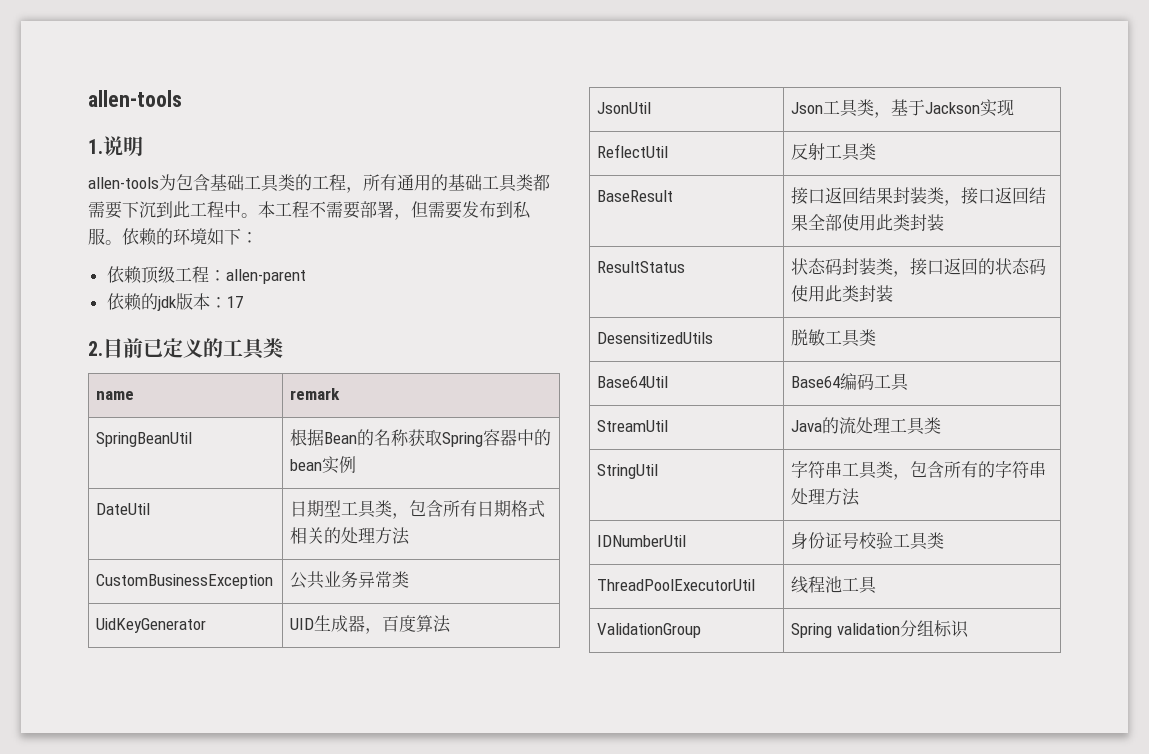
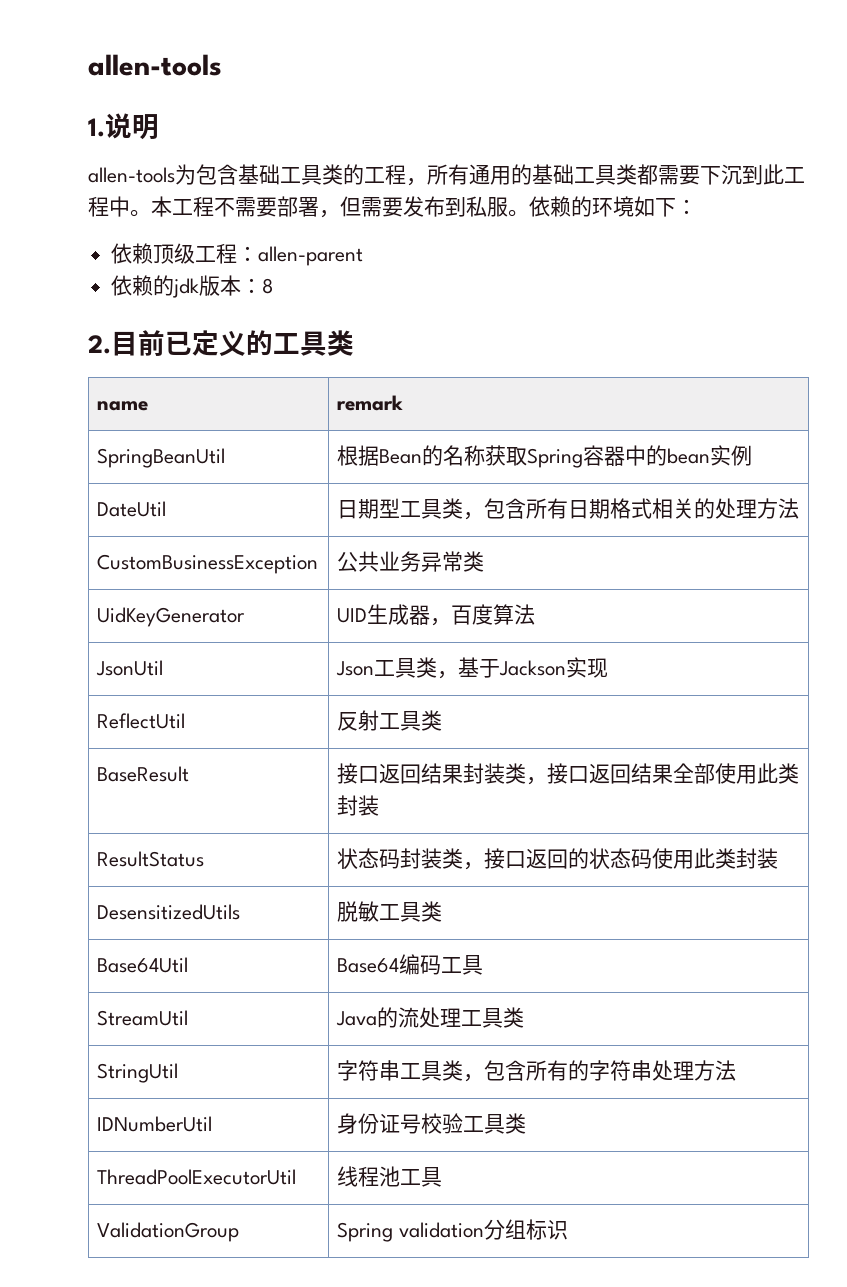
[226,296,243,308] 17 -> [262,278,274,294] 8

